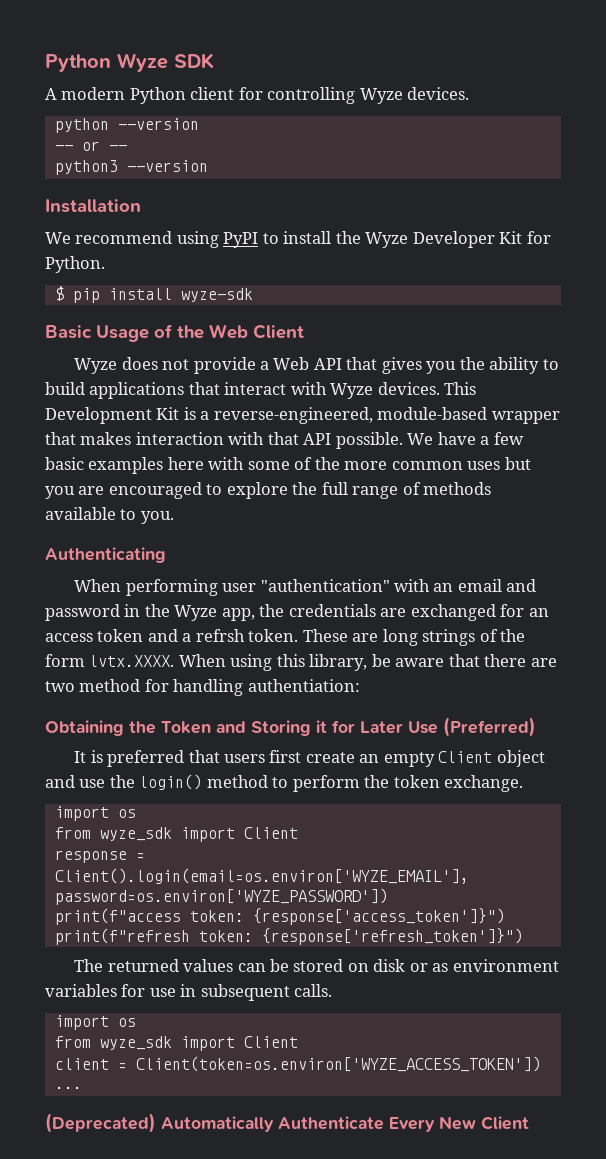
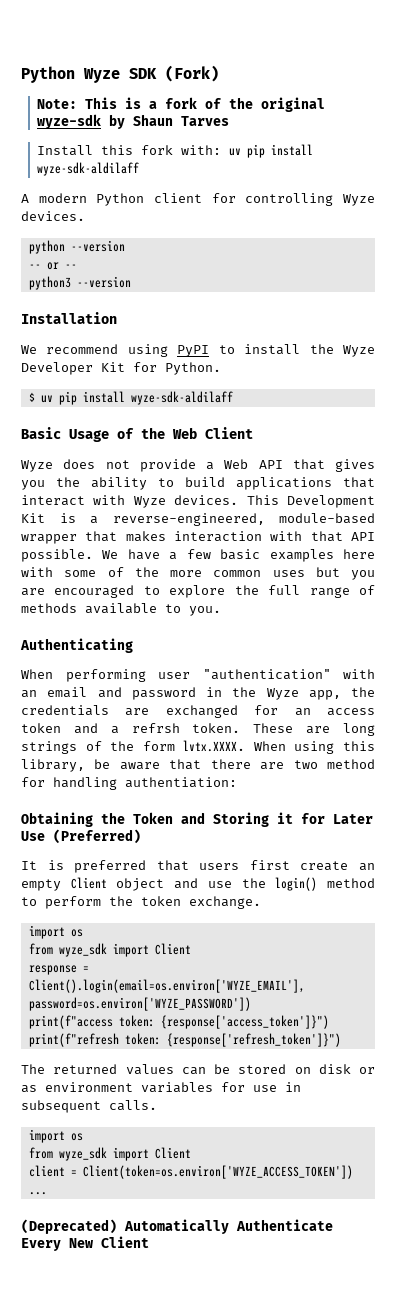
(214, 61) none -> [165,65,219,82] [37,97,326,112] [37,114,230,129] [37,144,314,158] [37,162,140,176] (Fork) // Note: This is a fork of the original wyze-sdk by Shaun Tarves // Install this fork with: uv pip install wyze-sdk-aldilaff
[72,288,253,303] pip install wyze-sdk -> [40,391,233,405] uv pip install wyze-sdk-aldilaff

